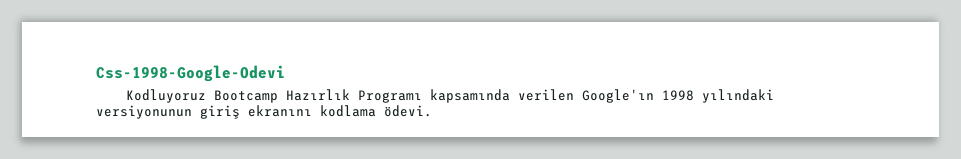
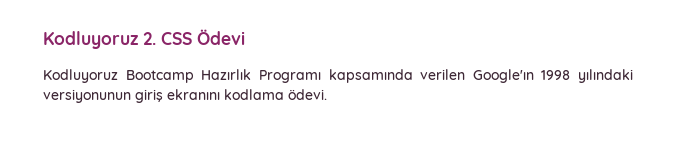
[96,65,285,82] Css-1998-Google-Odevi -> [43,29,245,49] Kodluyoruz 2. CSS Ödevi

